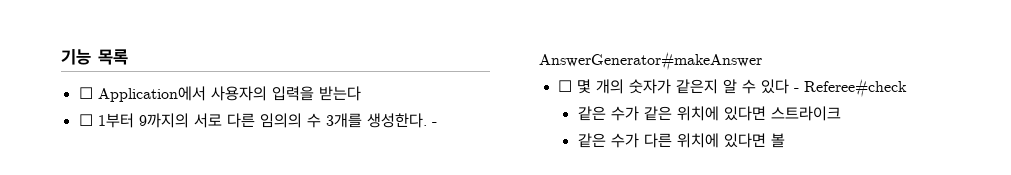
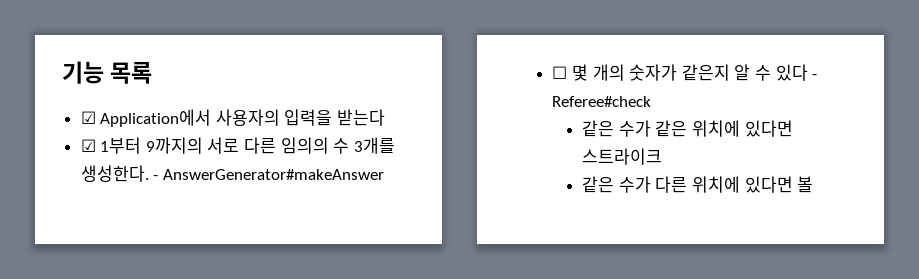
[78,87,93,99] ☐ -> [80,111,96,124] ☑
[78,114,93,126] ☐ -> [80,139,96,152] ☑

